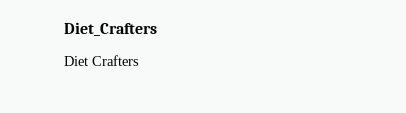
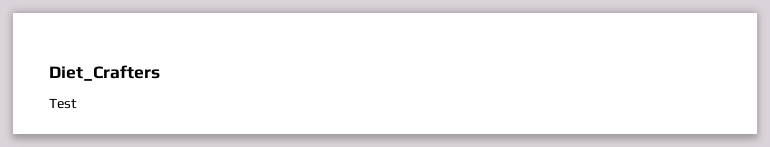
[64,55,139,66] Diet Crafters -> [49,98,77,109] Test

